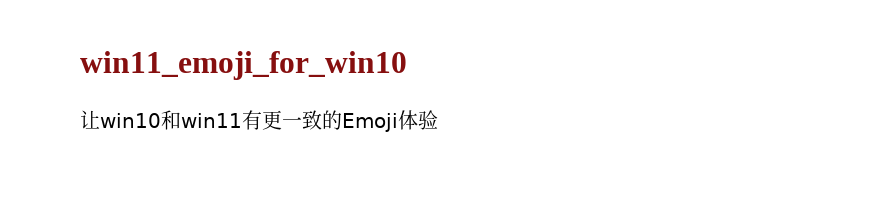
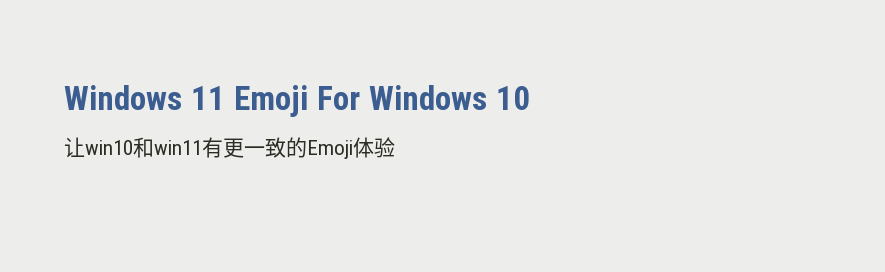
[80,51,407,80] win11_emoji_for_win10 -> [64,85,530,117] Windows 11 Emoji For Windows 10

